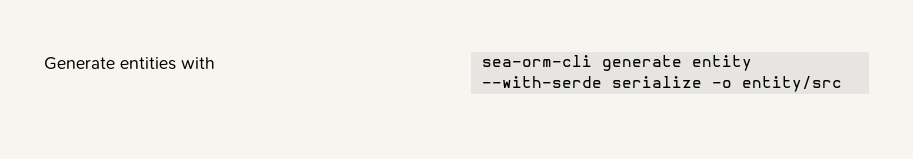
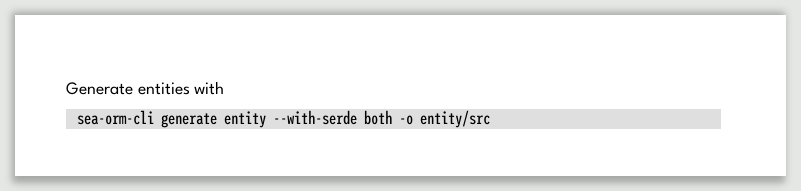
[611,76,702,88] serialize -> [363,110,392,125] both

